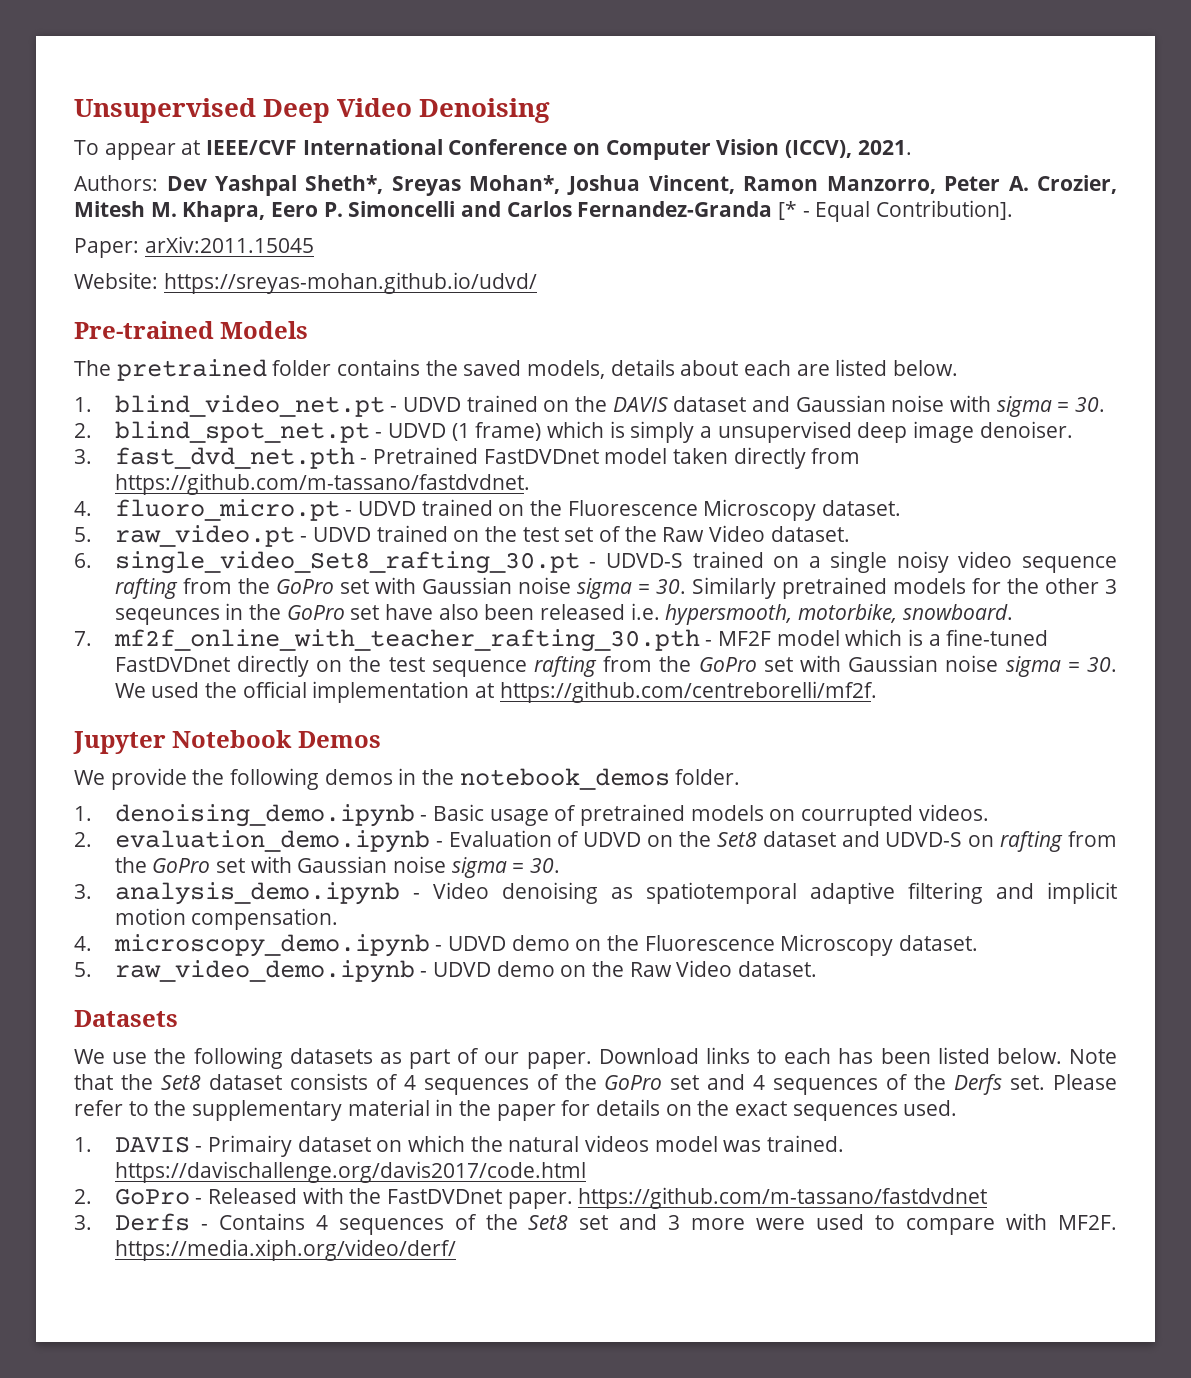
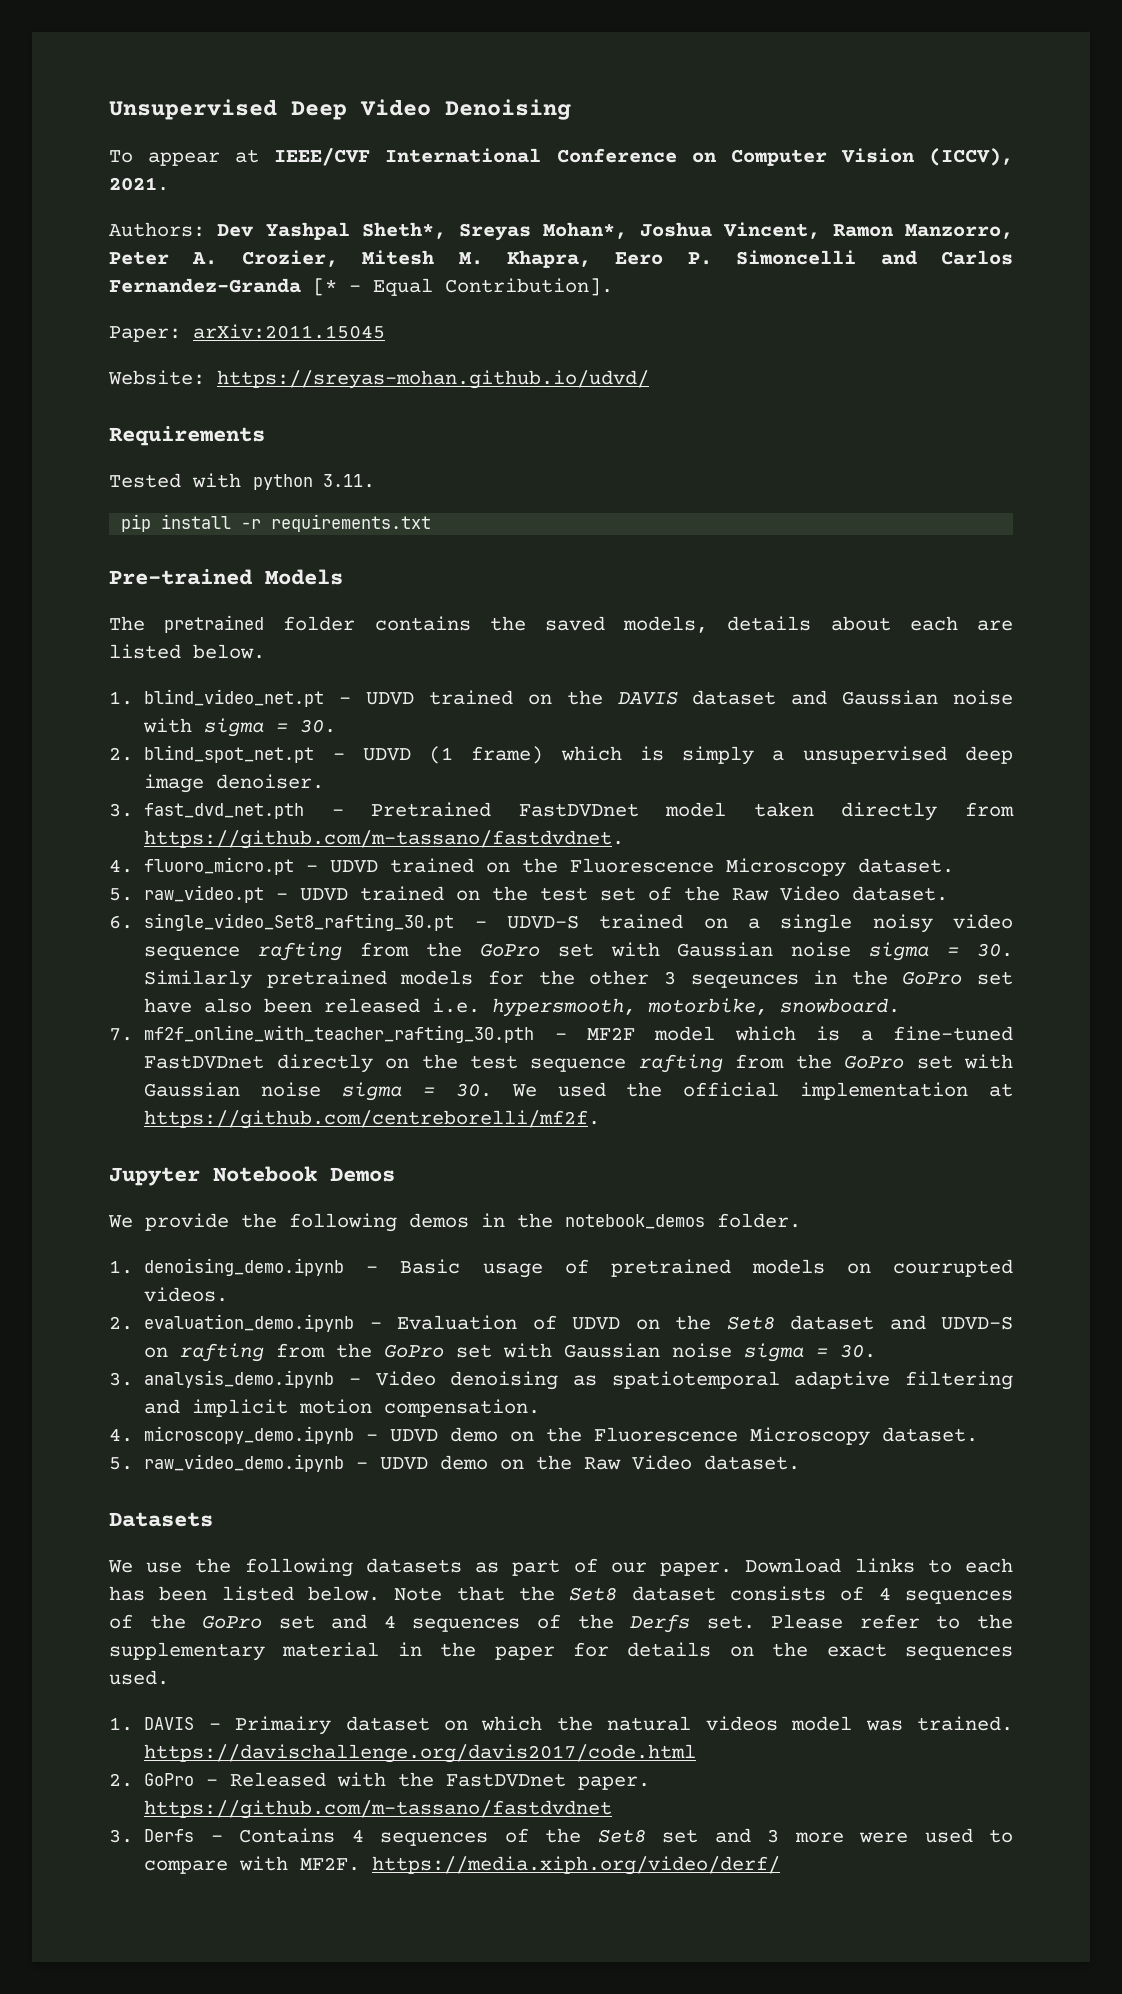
(537, 283) none -> [109,426,265,446] [109,473,375,490] [121,514,432,532] // Requirements // Tested with python 3.11. // pip install -r requirements.txt

